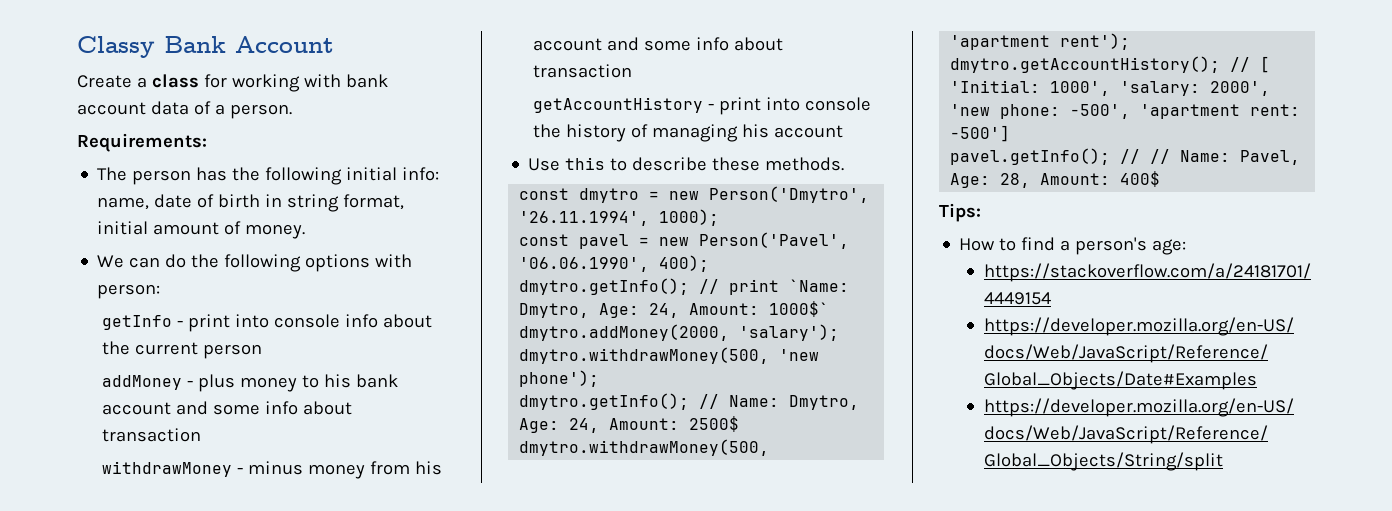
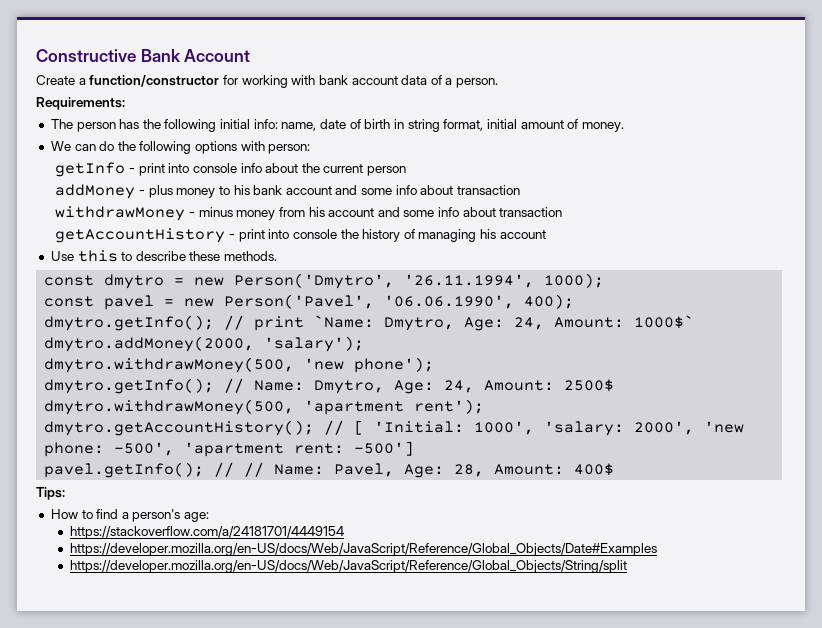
[77,36,155,58] Classy -> [36,49,136,62] Constructive
[151,74,199,88] class -> [89,75,220,87] function/constructor

